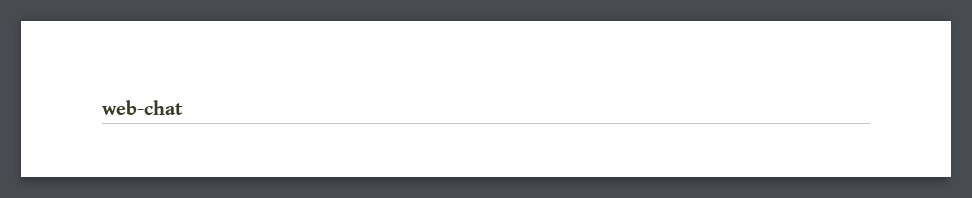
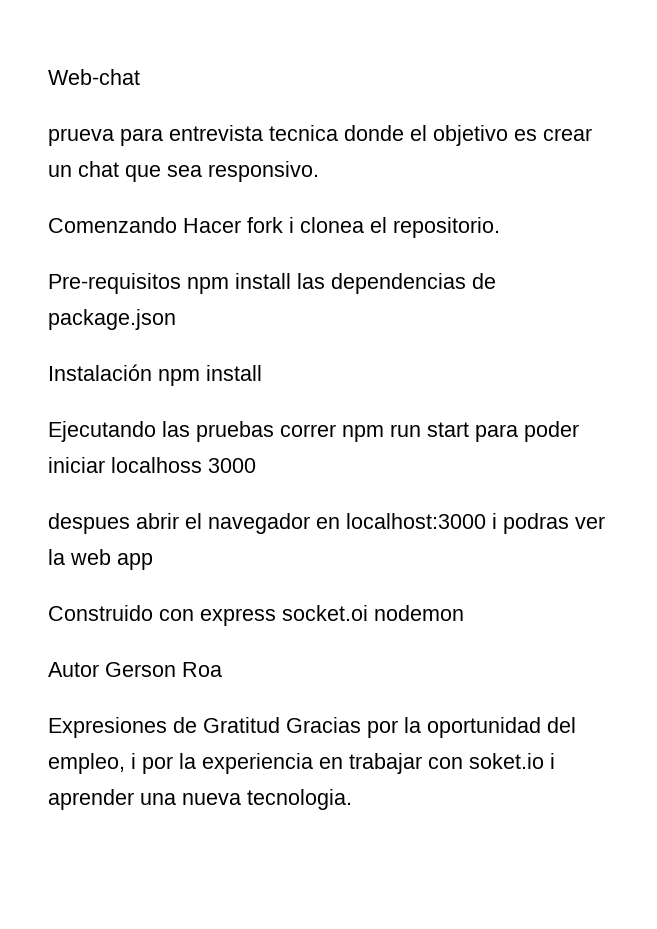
[102,100,183,115] web-chat -> [48,69,140,85] [48,125,592,146] [48,161,319,182] [48,217,500,238] [48,273,496,294] [48,309,176,330] [48,364,262,386] [48,421,579,442] [48,457,256,473] [48,513,605,534] [48,549,153,570] [48,605,464,626] [48,662,222,677] [48,717,576,738] [48,753,555,774] [48,789,352,810] Web-chat // prueva para entrevista tecnica donde el objetivo es crear un chat que sea responsivo. // Comenzando Hacer fork i clonea el repositorio. // Pre-requisitos npm install las dependencias de package.json // Instalación npm install // Ejecutando las pruebas correr npm run start para poder iniciar localhoss 3000 // despues abrir el navegador en localhost:3000 i podras ver la web app // Construido con express socket.oi nodemon // Autor Gerson Roa // Expresiones de Gratitud Gracias por la oportunidad del empleo, i por la experiencia en trabajar con soket.io i aprender una nueva tecnologia.

